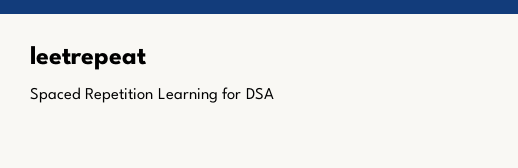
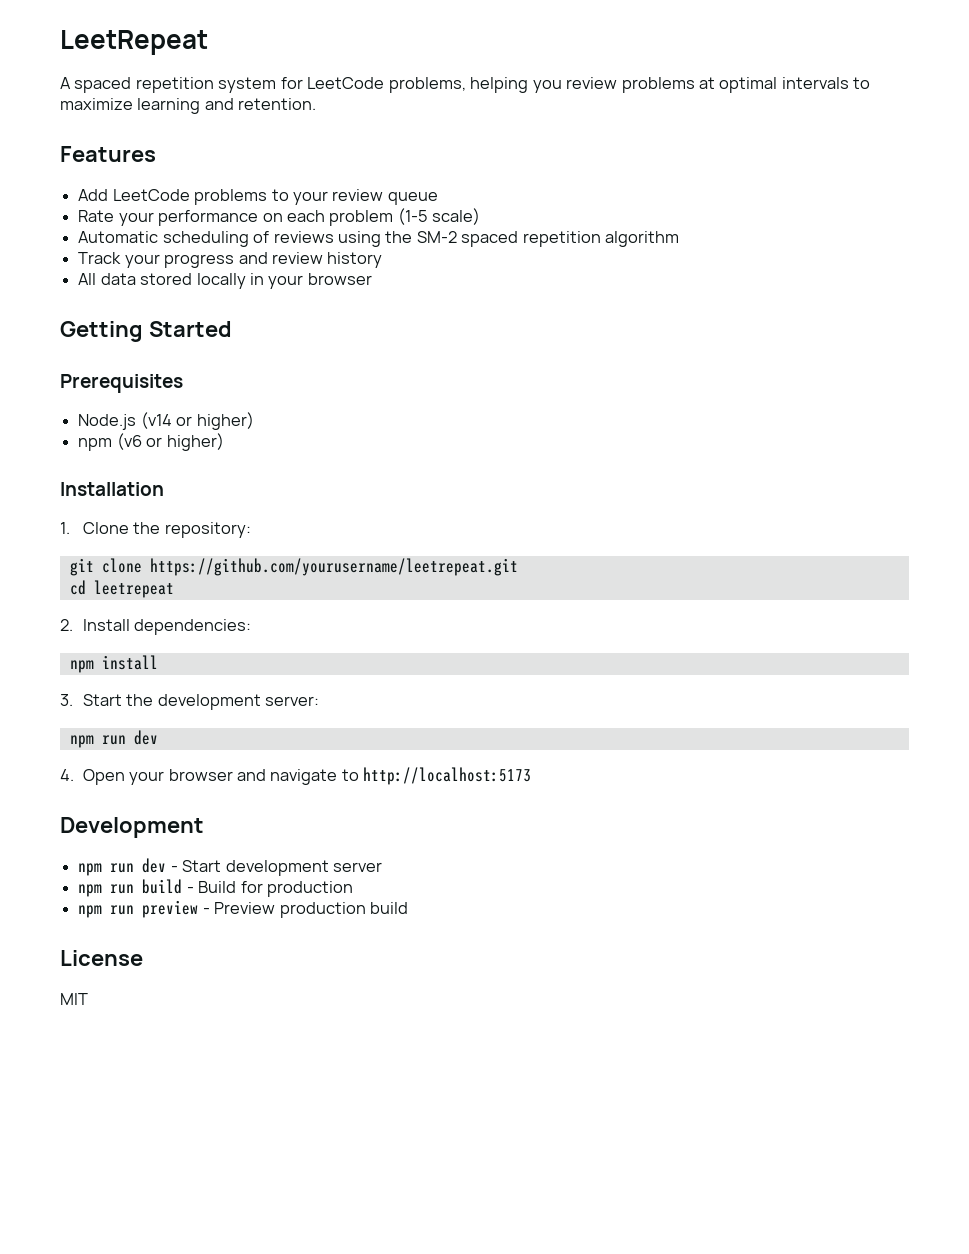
[30,46,147,70] [30,87,274,103] leetrepeat // Spaced Repetition Learning for DSA -> [60,30,208,55] [60,77,871,93] [60,98,317,114] [60,146,156,162] [78,189,438,205] [78,208,481,226] [78,231,680,247] [78,252,383,268] [78,273,372,289] [60,321,232,342] [60,374,183,393] [78,412,254,430] [78,433,224,451] [60,482,164,496] [60,522,251,538] [69,558,518,576] [69,580,174,598] [60,619,252,635] [69,655,158,673] [60,694,320,710] [69,730,158,748] [60,767,532,785] [60,817,204,838] [78,858,382,876] [78,879,353,897] [78,900,408,918] [60,950,143,966] [60,993,88,1005] LeetRepeat // A spaced repetition system for LeetCode problems, helping you review problems at optimal intervals to maximize learning and retention. // Features // Add LeetCode problems to your review queue // Rate your performance on each problem (1-5 scale) // Automatic scheduling of reviews using the SM-2 spaced repetition algorithm // Track your progress and review history // All data stored locally in your browser // Getting Started // Prerequisites // Node.js (v14 or higher) // npm (v6 or higher) // Installation // 1. Clone the repository: // git clone https://github.com/yourusername/leetrepeat.git // cd leetrepeat // 2. Install dependencies: // npm install // 3. Start the development server: // npm run dev // 4. Open your browser and navigate to http://localhost:5173 // Development // npm run dev - Start development server // npm run build - Build for production // npm run preview - Preview production build // License // MIT

